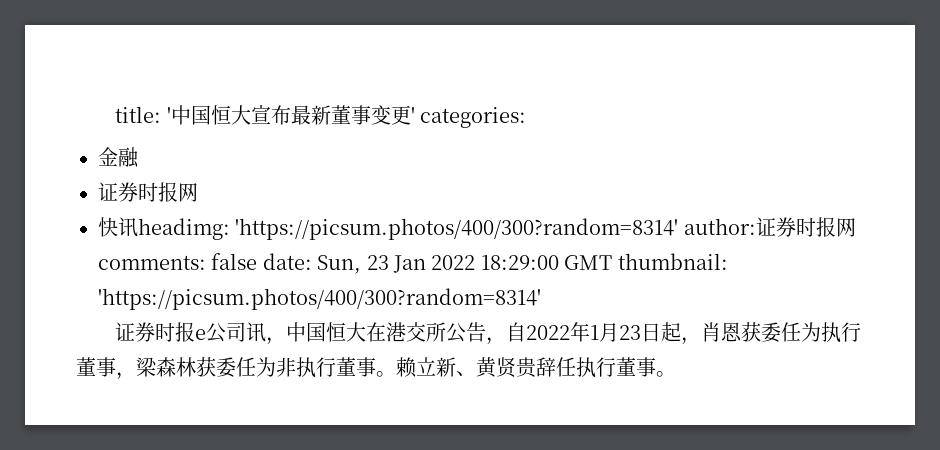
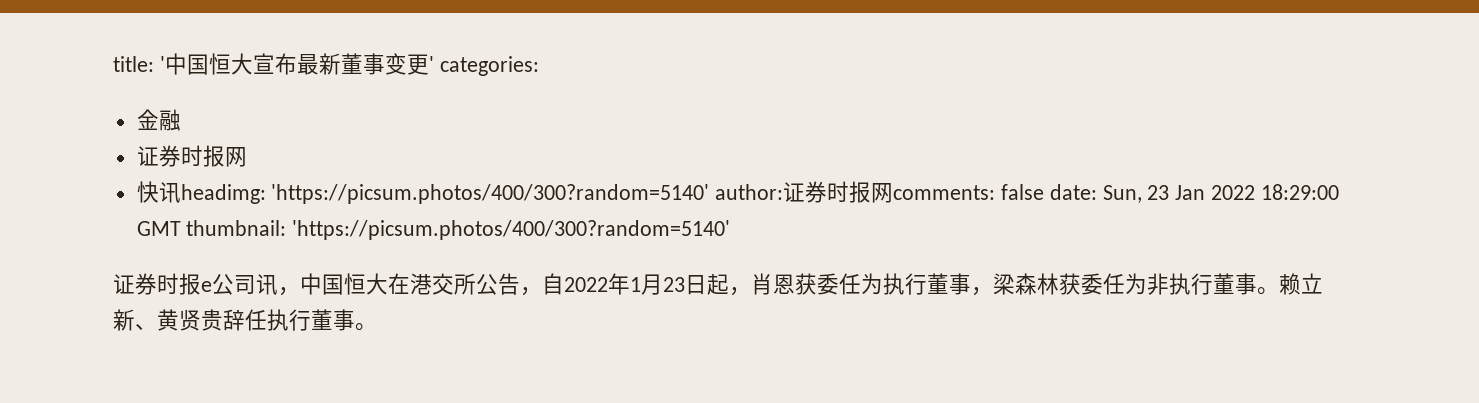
[235,218,679,240] 'https://picsum.photos/400/300?random=8314' -> [271,184,710,204] 'https://picsum.photos/400/300?random=5140'
[98,288,541,310] 'https://picsum.photos/400/300?random=8314' -> [292,220,731,240] 'https://picsum.photos/400/300?random=5140'

